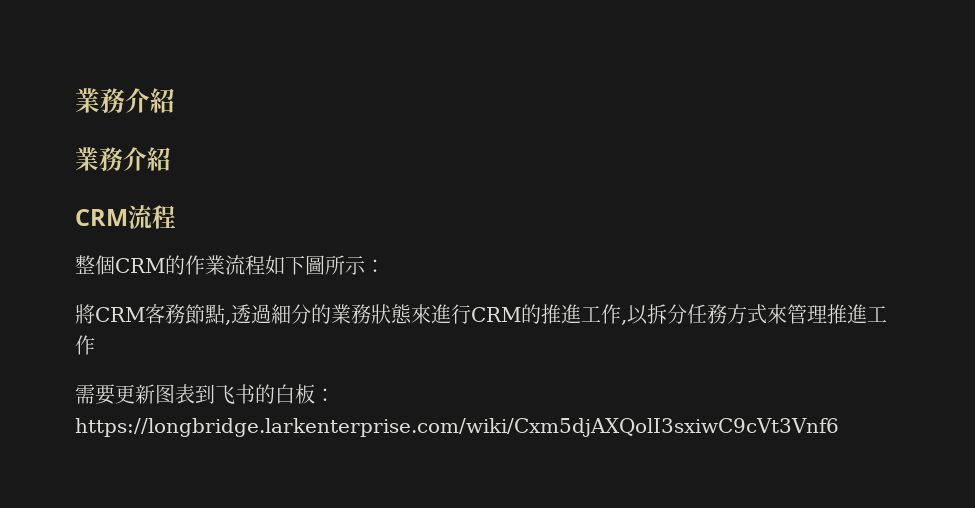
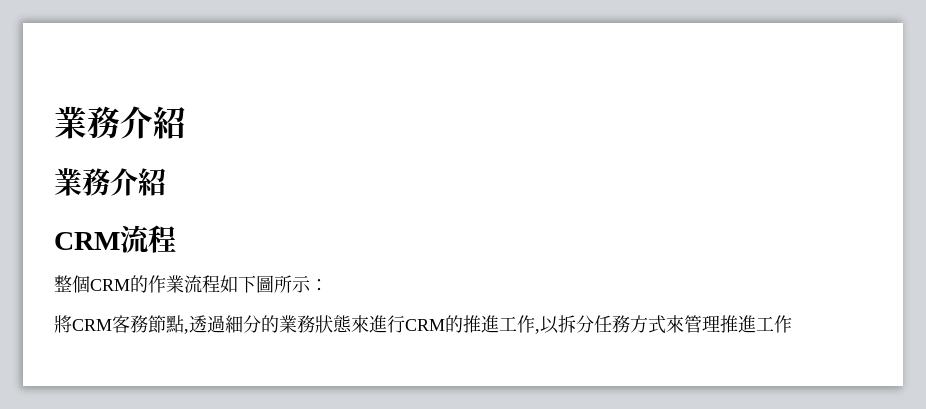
[75,384,335,405] [75,418,839,437] // 需要更新图表到飞书的白板：https://longbridge.larkenterprise.com/wiki/Cxm5djAXQolI3sxiwC9cVt3Vnf6 -> (792, 324) none

